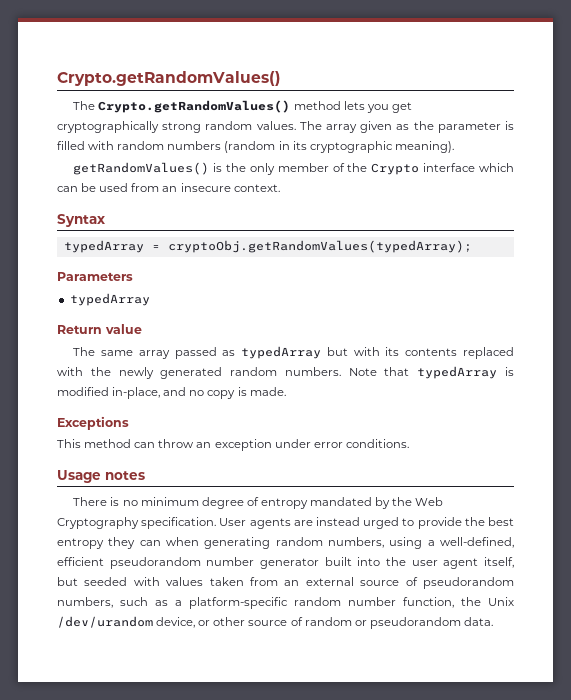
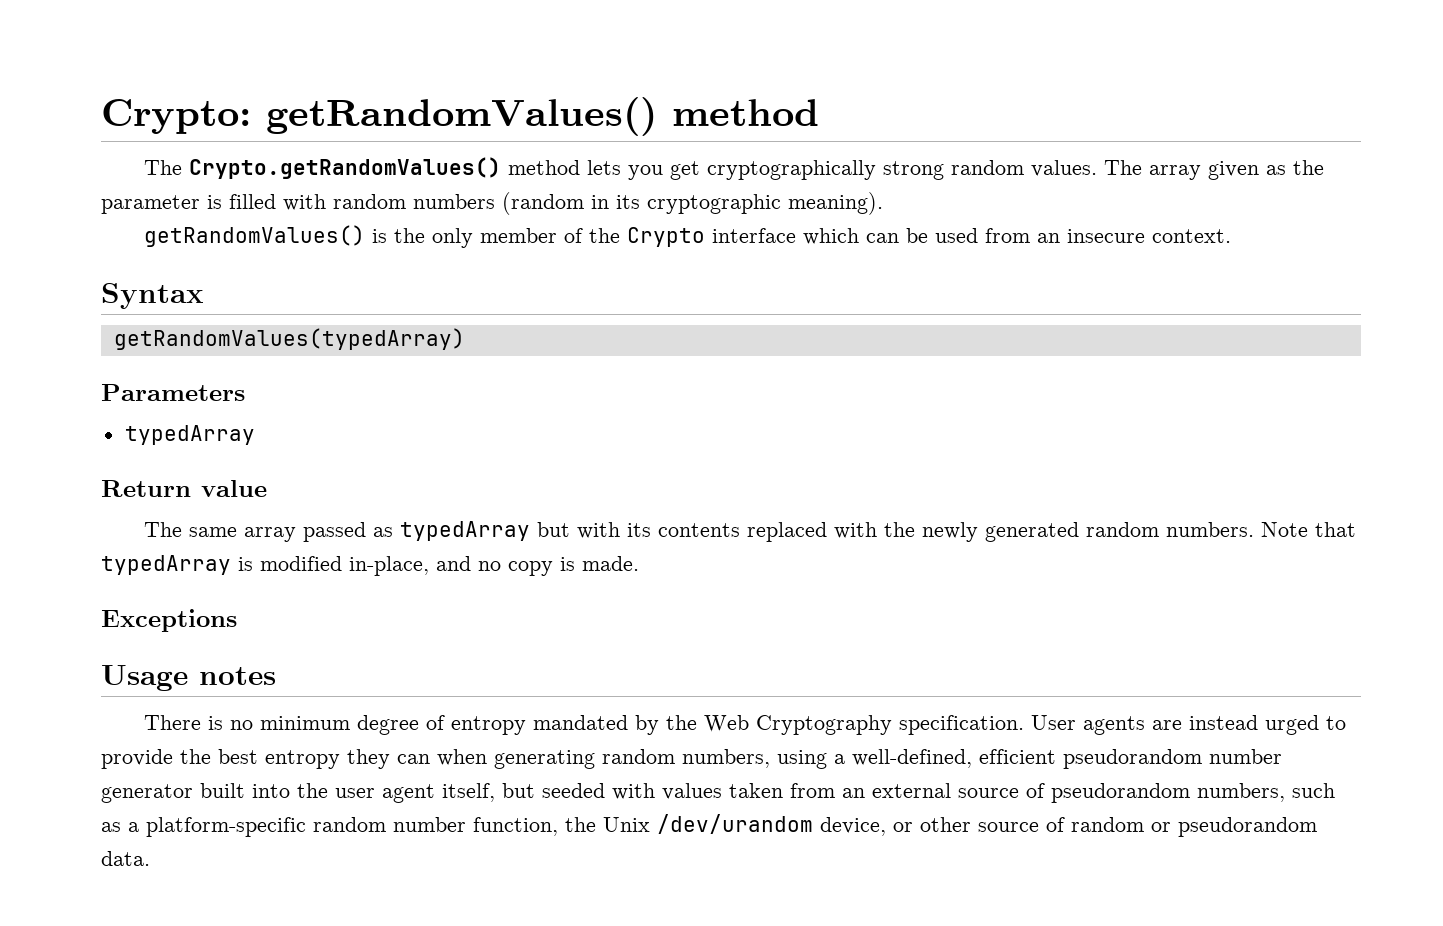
[57,71,281,86] Crypto.getRandomValues() -> [101,97,819,136] Crypto: getRandomValues() method
[63,240,472,253] typedArray = cryptoObj.getRandomValues(typedArray); -> [113,328,465,350] getRandomValues(typedArray)
[57,439,409,451] // This method can throw an exception under error conditions. -> (237, 620) none

